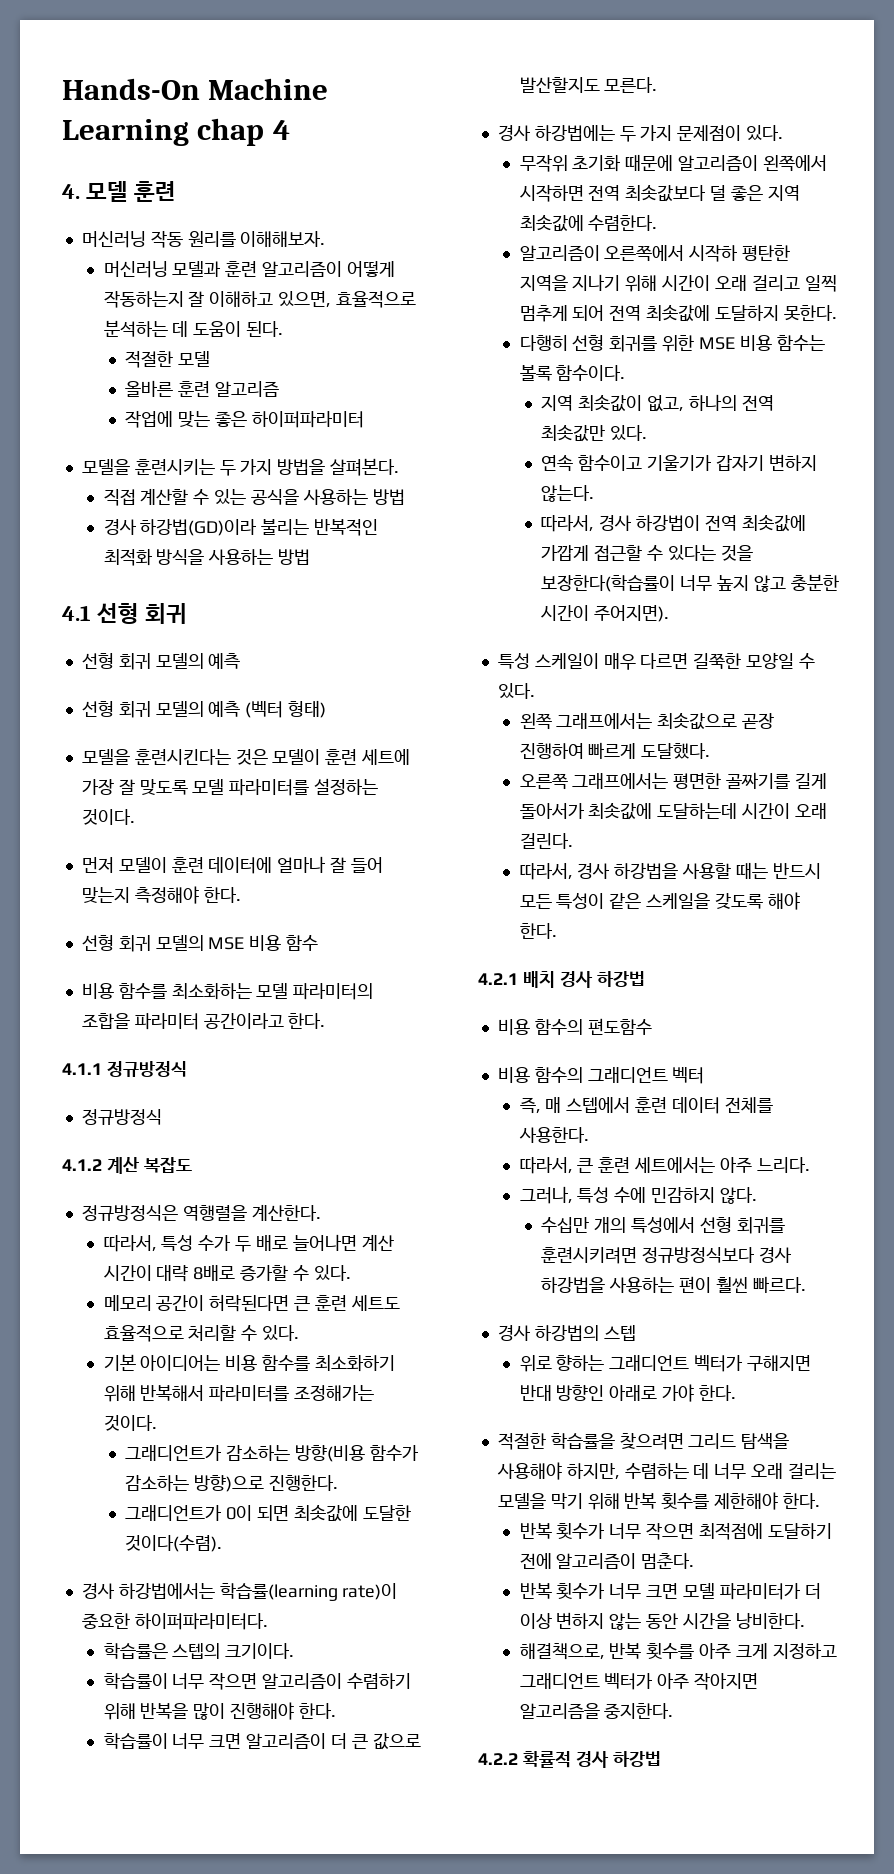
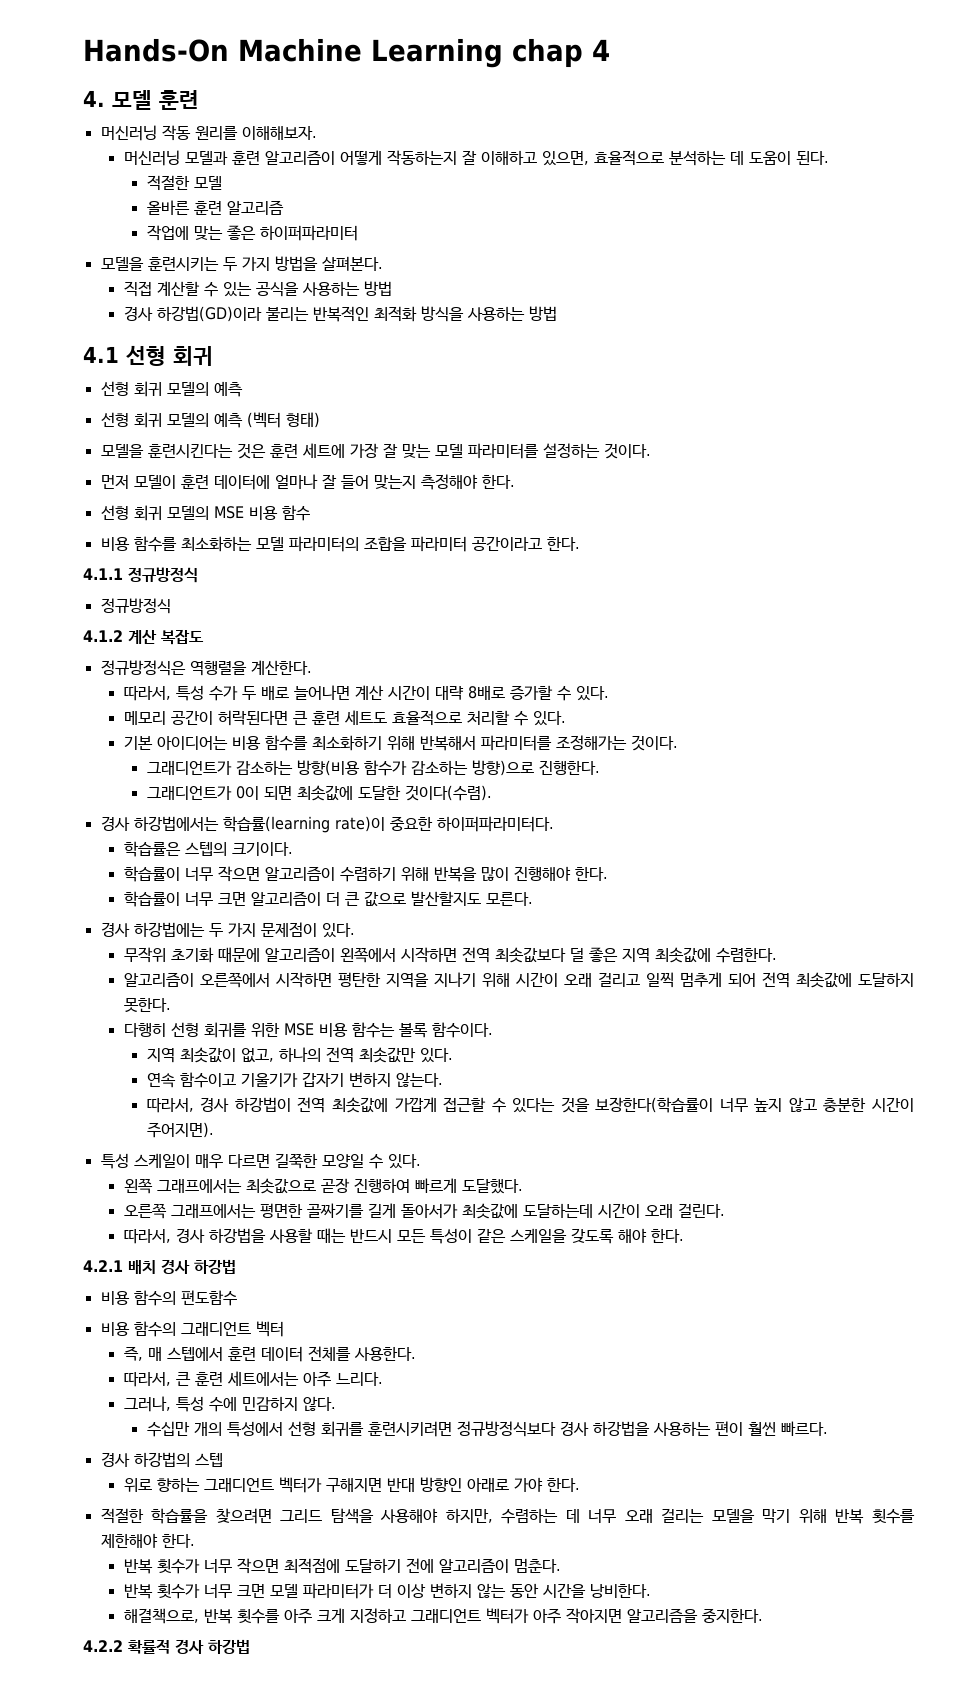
[272,749,321,765] 모델이 -> (266, 451) none
[139,779,188,795] 맞도록 -> [401,444,431,458] 맞는
[689,244,738,262] 시작하 -> [275,972,332,988] 시작하면

